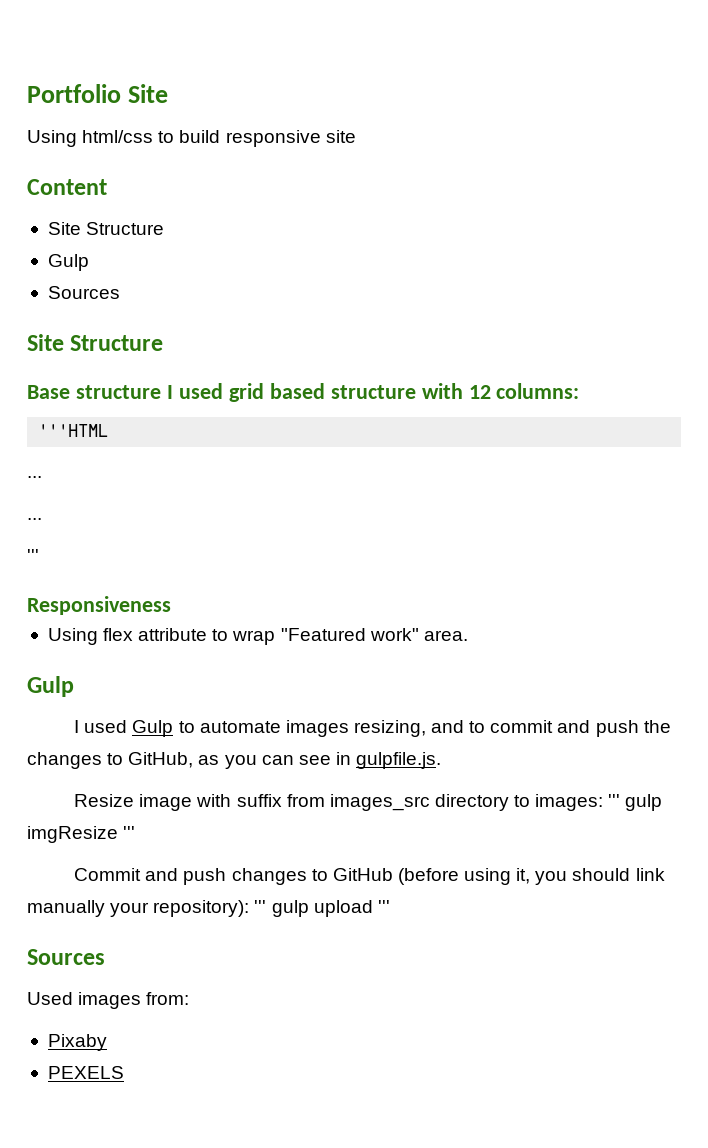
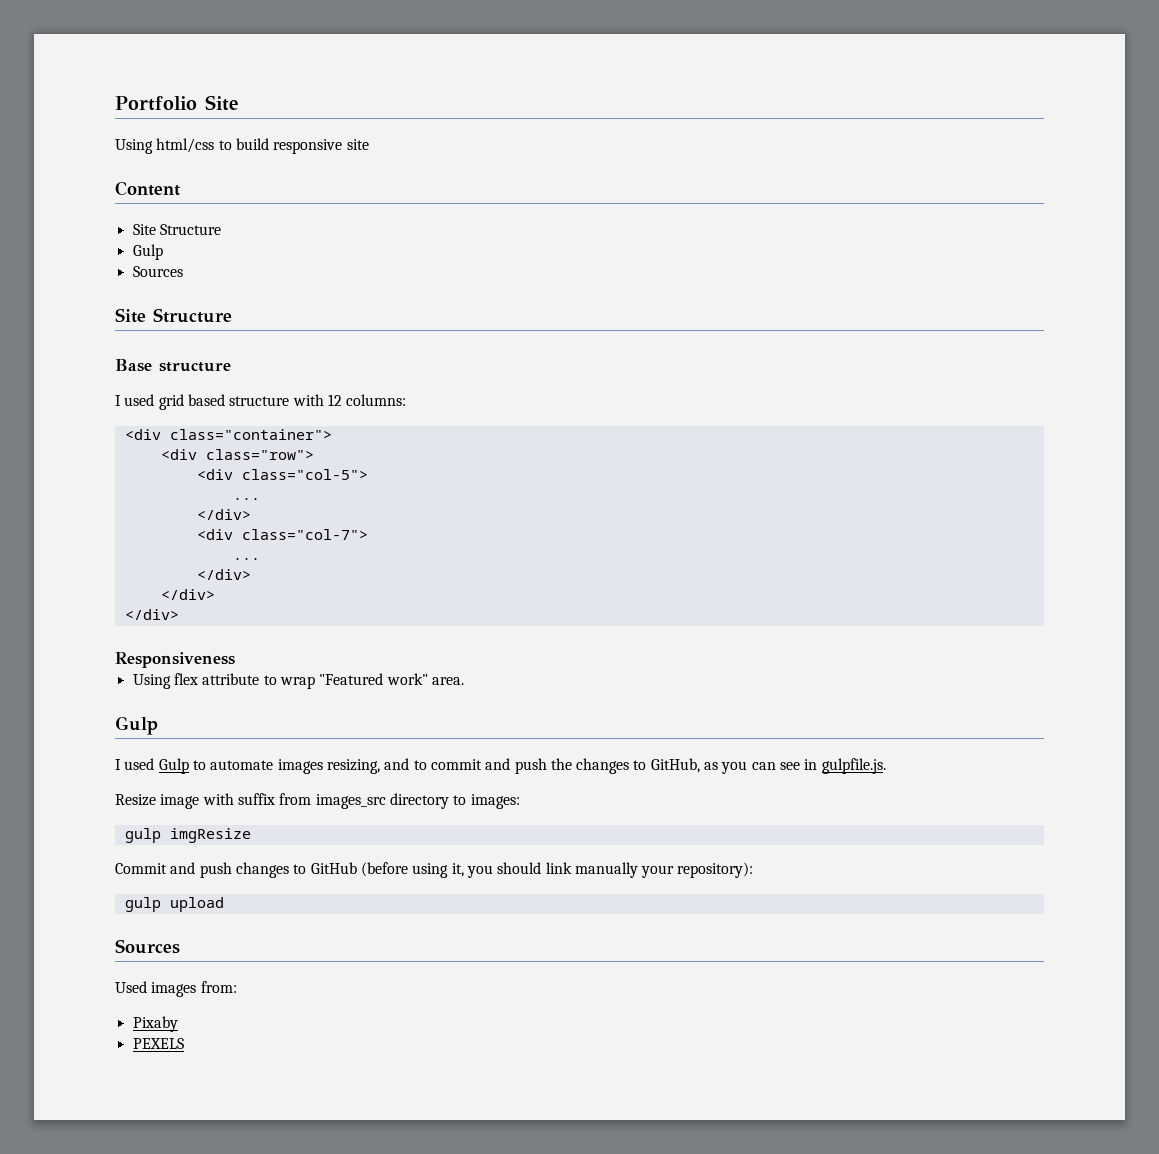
(161, 392) none -> (231, 367) //
[38,424,109,437] [27,476,42,478] [27,518,42,520] [27,549,39,562] '''HTML // ... // ... // ''' -> [124,429,332,440] [160,449,314,460] [196,469,368,480] [232,498,260,500] [196,509,251,520] [196,529,368,540] [232,558,260,560] [196,569,251,580] [160,589,215,600] [124,609,179,620] <div class="container"> // <div class="row"> // <div class="col-5"> // ... // </div> // <div class="col-7"> // ... // </div> // </div> // </div>
[608,794,621,807] ''' -> (520, 801) //
[123,826,136,839] ''' -> (251, 835) none
[254,900,267,913] ''' -> (754, 870) //
[377,900,390,913] ''' -> (224, 904) none

